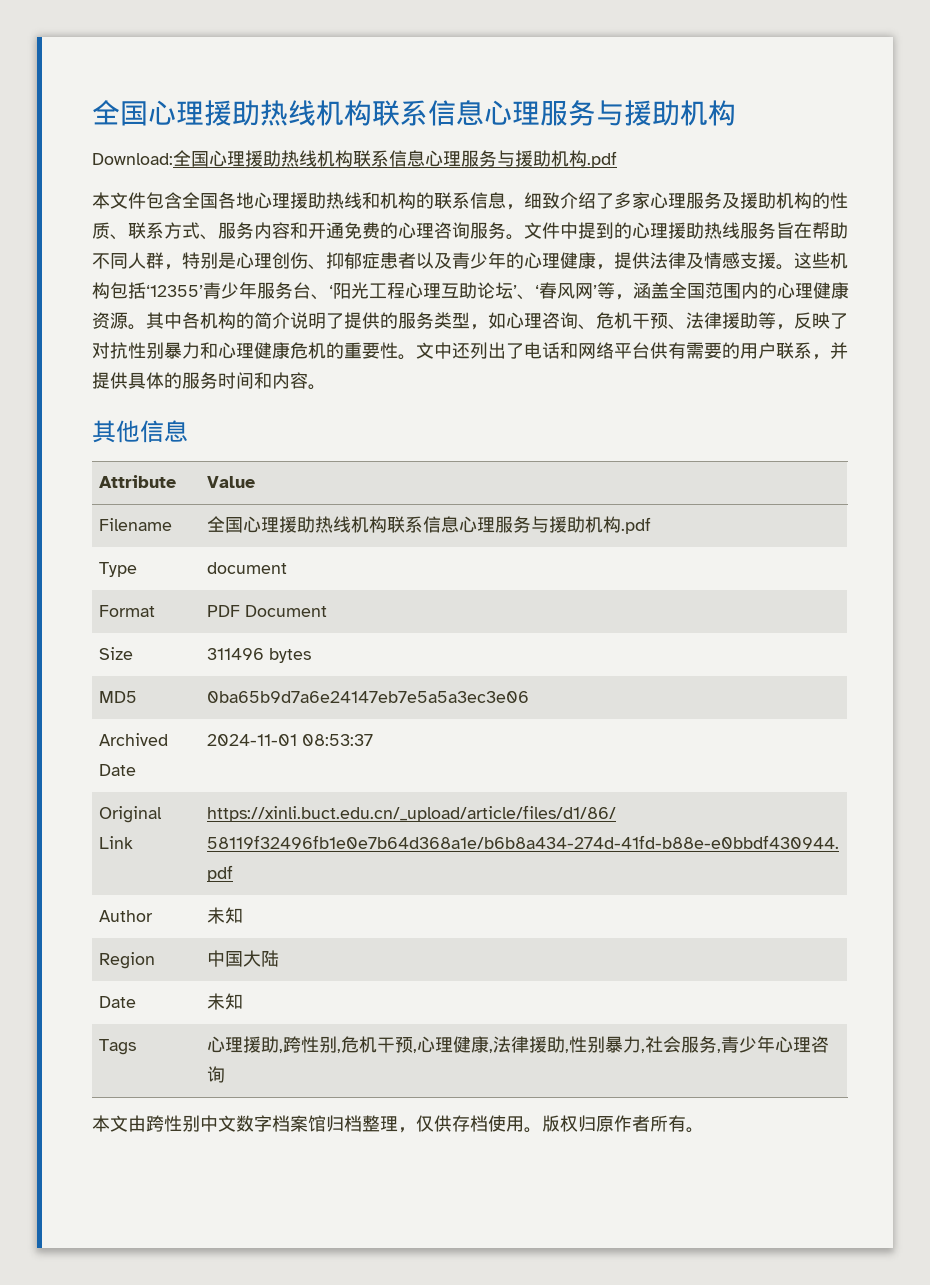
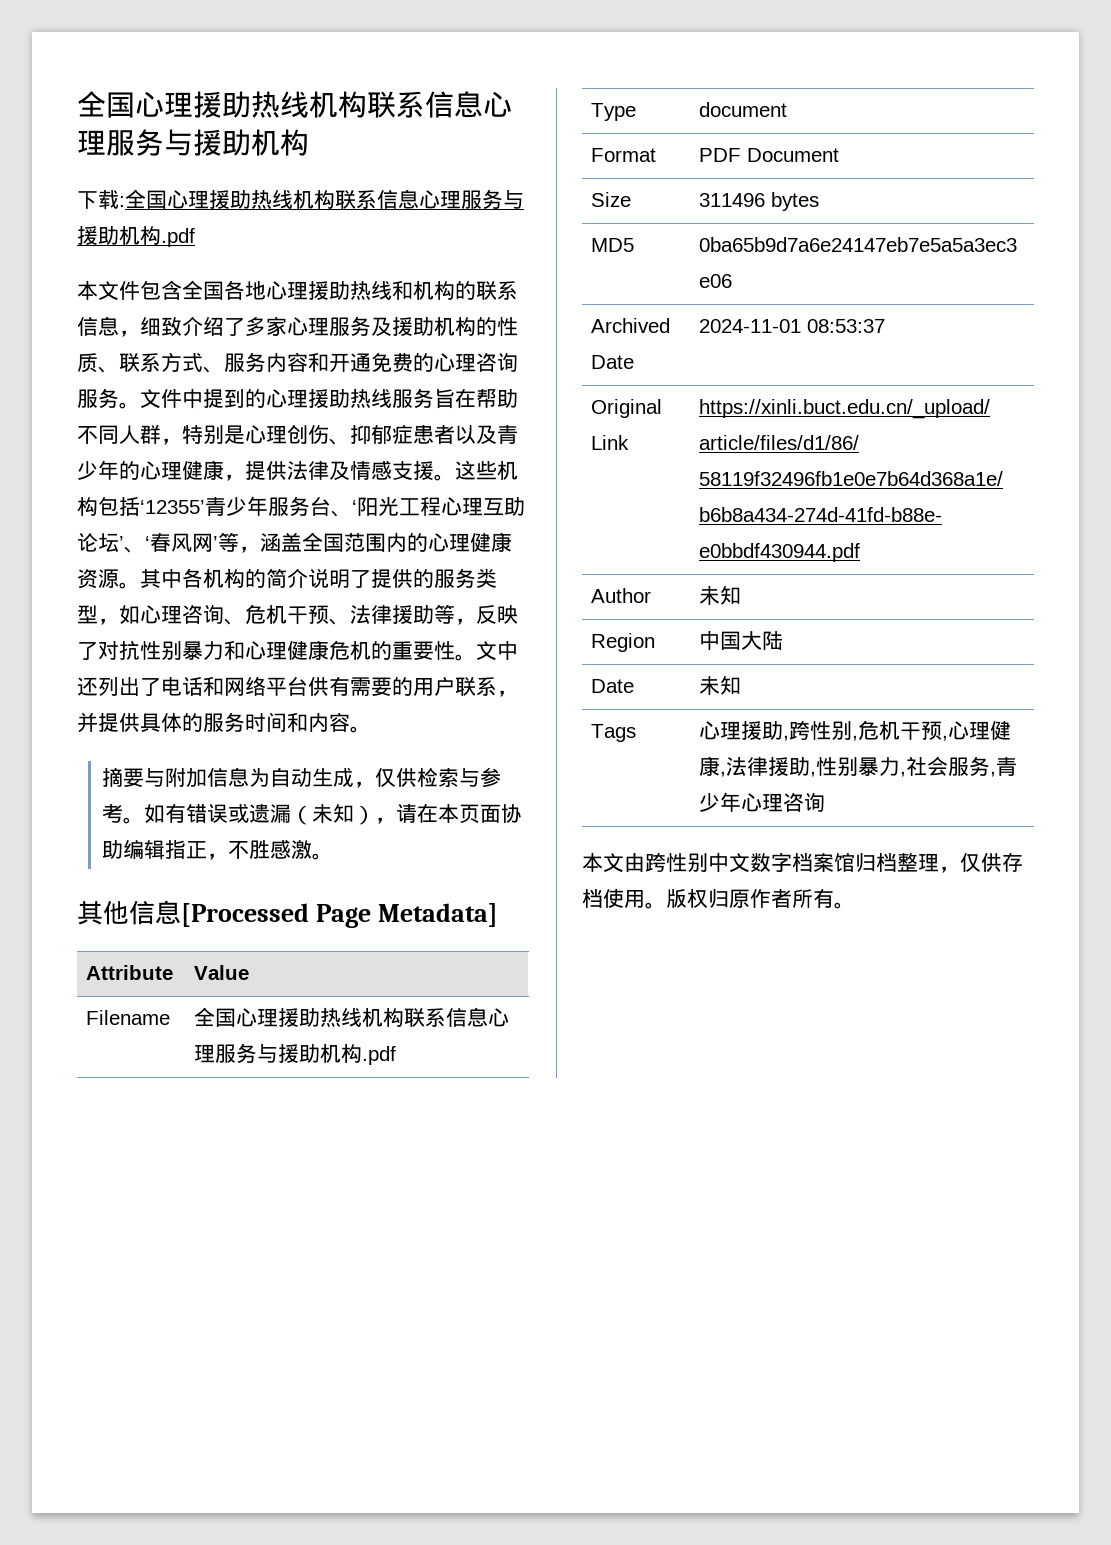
[92,153,173,165] Download: -> [77,190,125,210] 下载:
(326, 387) none -> [101,767,501,788] [101,803,522,825] [101,839,333,860] // 摘要与附加信息为自动生成，仅供检索与参考。如有错误或遗漏（未知），请在本页面协助编辑指正，不胜感激。
(188, 431) none -> [181,903,499,928] [Processed Page Metadata]

